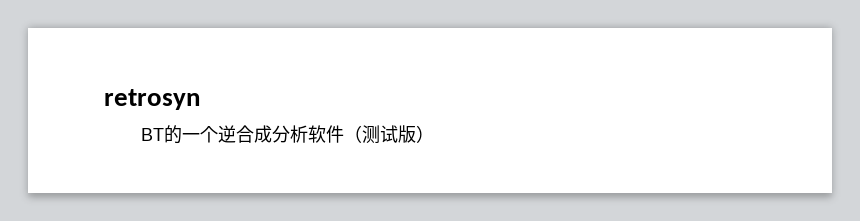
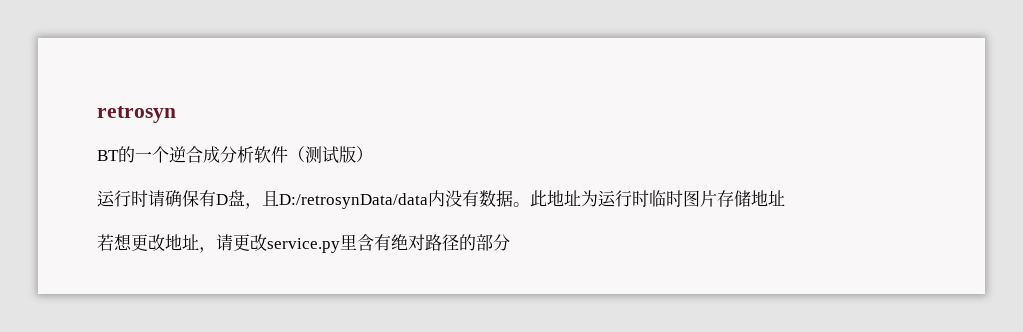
(435, 134) none -> [97,190,785,209] [97,234,510,253] // 运行时请确保有D盘，且D:/retrosynData/data内没有数据。此地址为运行时临时图片存储地址 // 若想更改地址，请更改service.py里含有绝对路径的部分

